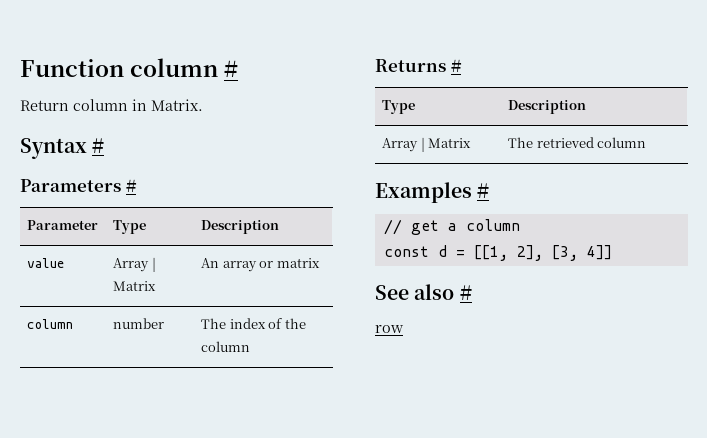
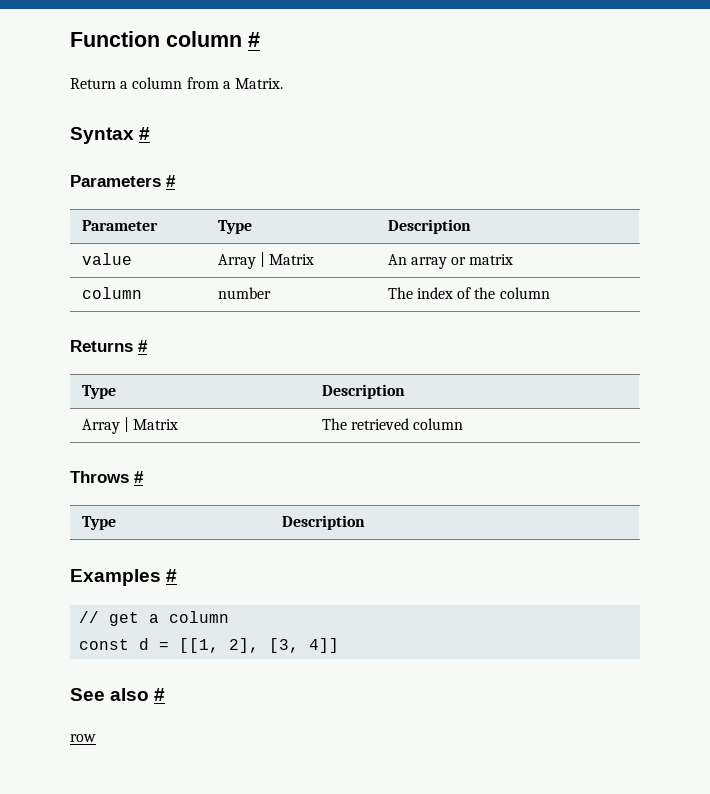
[73,99,147,111] column in -> [120,77,231,89] a column from a
(647, 142) none -> [70,471,144,483] [81,516,116,530] [281,515,365,530] // Throws # // Type | Description

